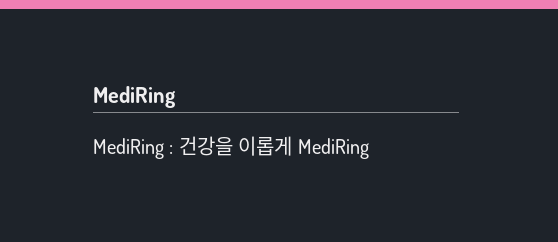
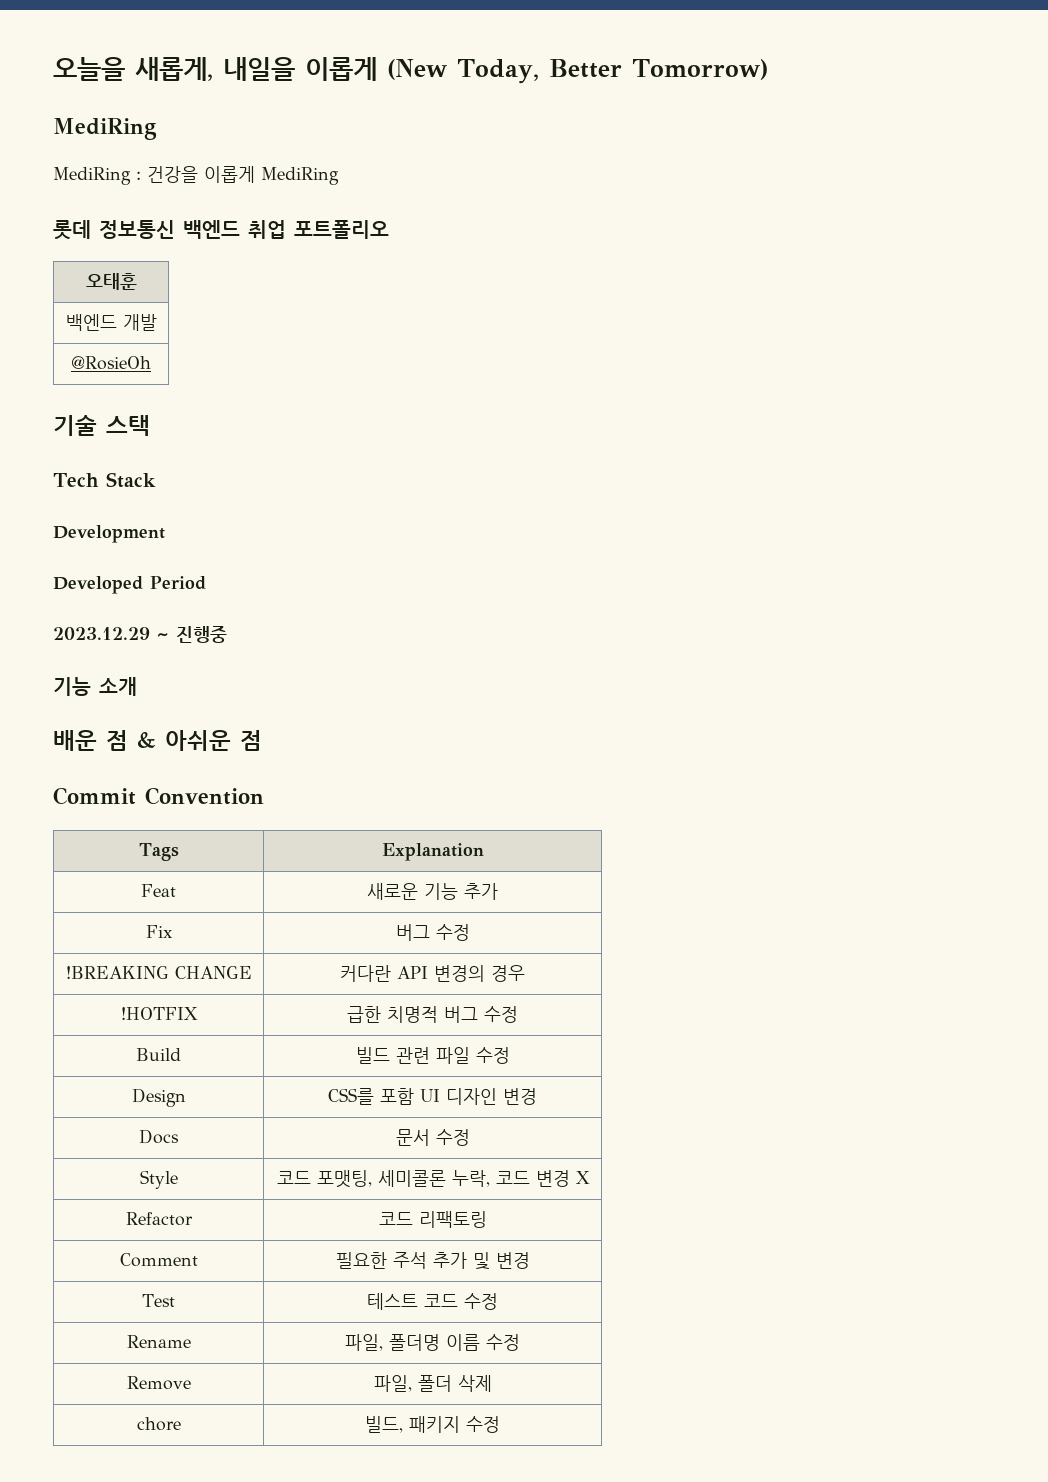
(93, 97) none -> [53,57,768,84] 오늘을 새롭게, 내일을 이롭게 (New Today, Better Tomorrow) //
(369, 148) none -> [53,220,389,240] [85,273,137,290] [65,314,157,331] [71,356,151,370] [53,415,150,436] [53,472,156,488] [53,525,165,543] [53,576,206,594] [53,626,227,643] [53,677,137,696] [53,730,262,751] [53,787,264,805] [138,843,179,861] [381,843,484,861] [141,884,176,897] [367,883,498,900] [145,925,173,938] [395,924,470,941] [65,966,252,979] [340,965,525,982] [120,1007,198,1020] [347,1006,518,1023] [136,1048,181,1061] [355,1047,510,1064] [131,1088,186,1107] [328,1088,537,1105] [139,1129,179,1144] [395,1129,470,1146] [139,1170,178,1189] [276,1170,590,1188] [125,1212,193,1226] [378,1211,487,1228] [119,1253,198,1267] [335,1252,530,1270] [142,1294,176,1307] [367,1293,498,1310] [126,1335,191,1348] [345,1334,520,1351] [126,1376,191,1390] [373,1375,492,1392] [136,1417,181,1431] [365,1416,500,1433] // 롯데 정보통신 백엔드 취업 포트폴리오 // 오태훈 // 백엔드 개발 // @RosieOh // 기술 스택 // Tech Stack // Development // Developed Period // 2023.12.29 ~ 진행중 // 기능 소개 // 배운 점 & 아쉬운 점 // Commit Convention // Tags | Explanation // Feat | 새로운 기능 추가 // Fix | 버그 수정 // !BREAKING CHANGE | 커다란 API 변경의 경우 // !HOTFIX | 급한 치명적 버그 수정 // Build | 빌드 관련 파일 수정 // Design | CSS를 포함 UI 디자인 변경 // Docs | 문서 수정 // Style | 코드 포맷팅, 세미콜론 누락, 코드 변경 X // Refactor | 코드 리팩토링 // Comment | 필요한 주석 추가 및 변경 // Test | 테스트 코드 수정 // Rename | 파일, 폴더명 이름 수정 // Remove | 파일, 폴더 삭제 // chore | 빌드, 패키지 수정

